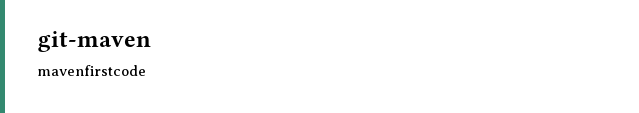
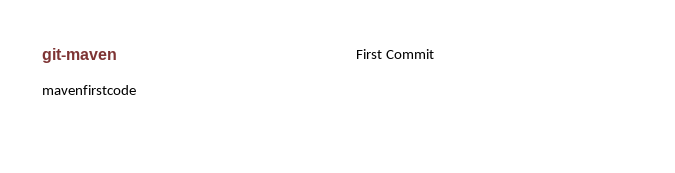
(146, 70) none -> [356,49,434,59] // First Commit

